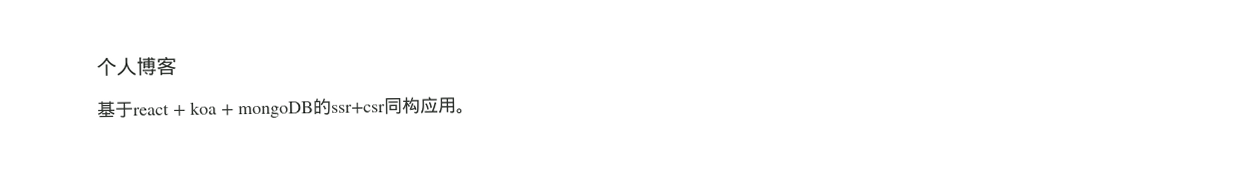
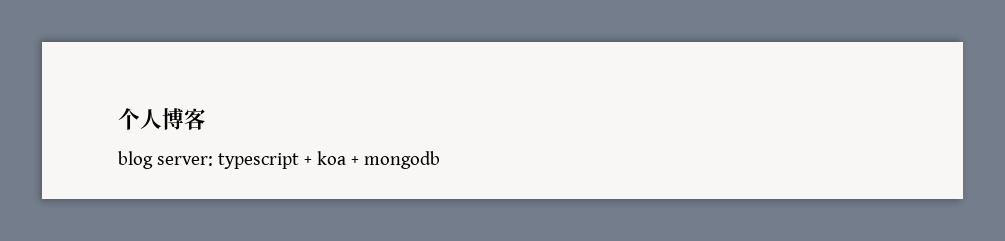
[97,96,475,119] 基于react + koa + mongoDB的ssr+csr同构应用。 -> [118,151,440,169] blog server: typescript + koa + mongodb

